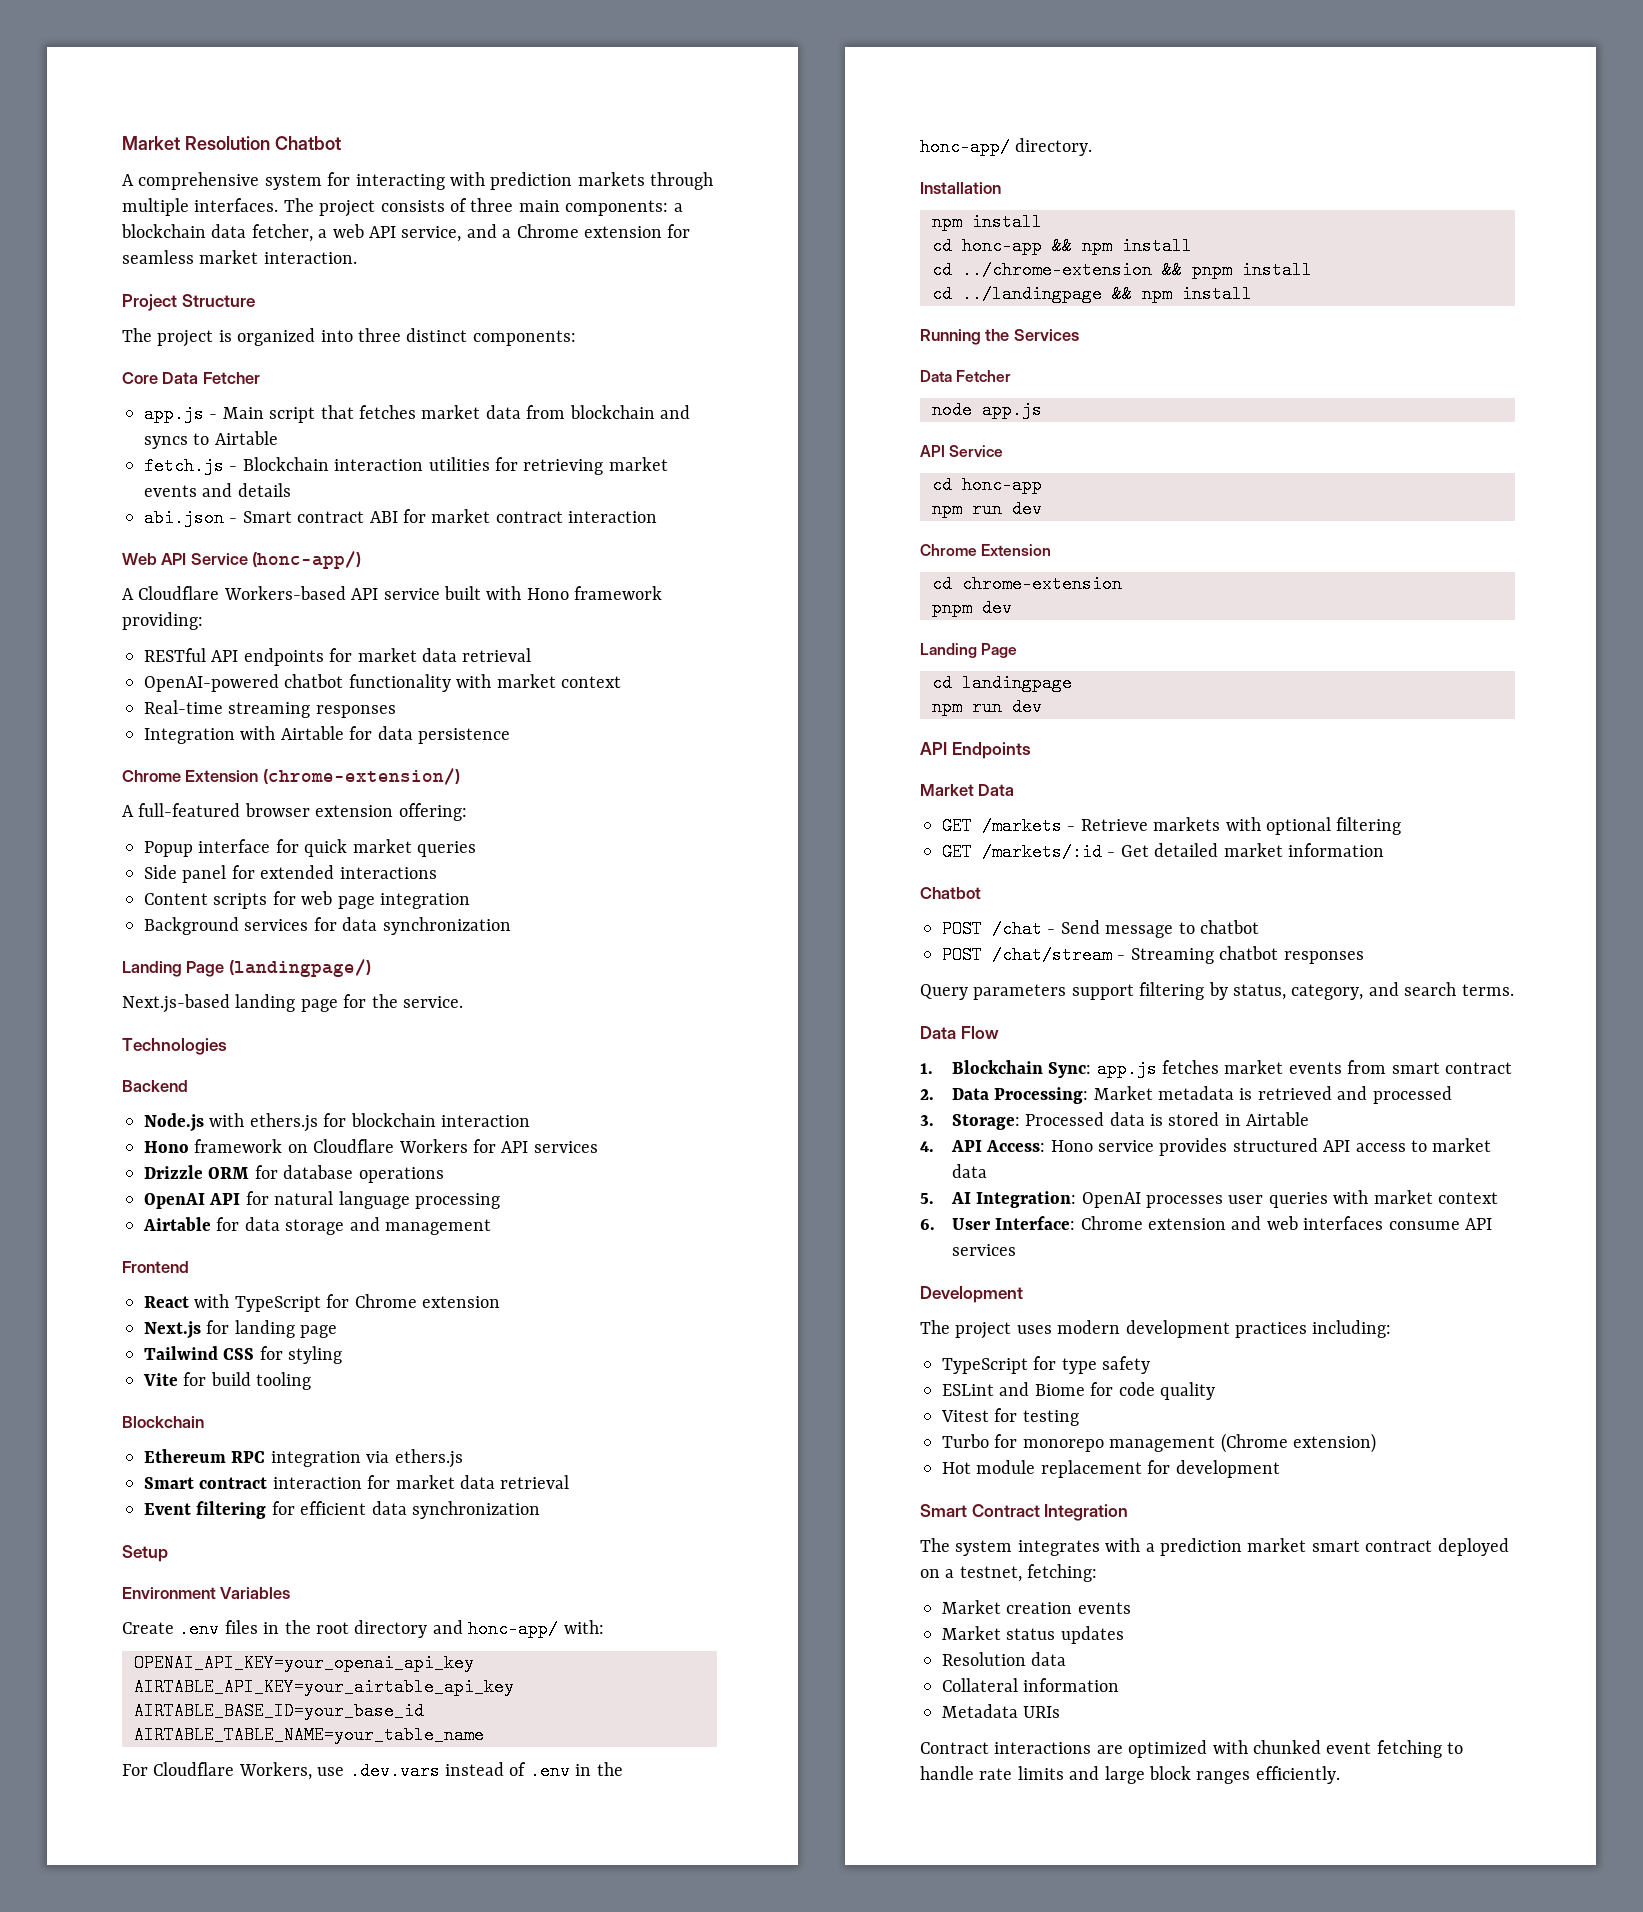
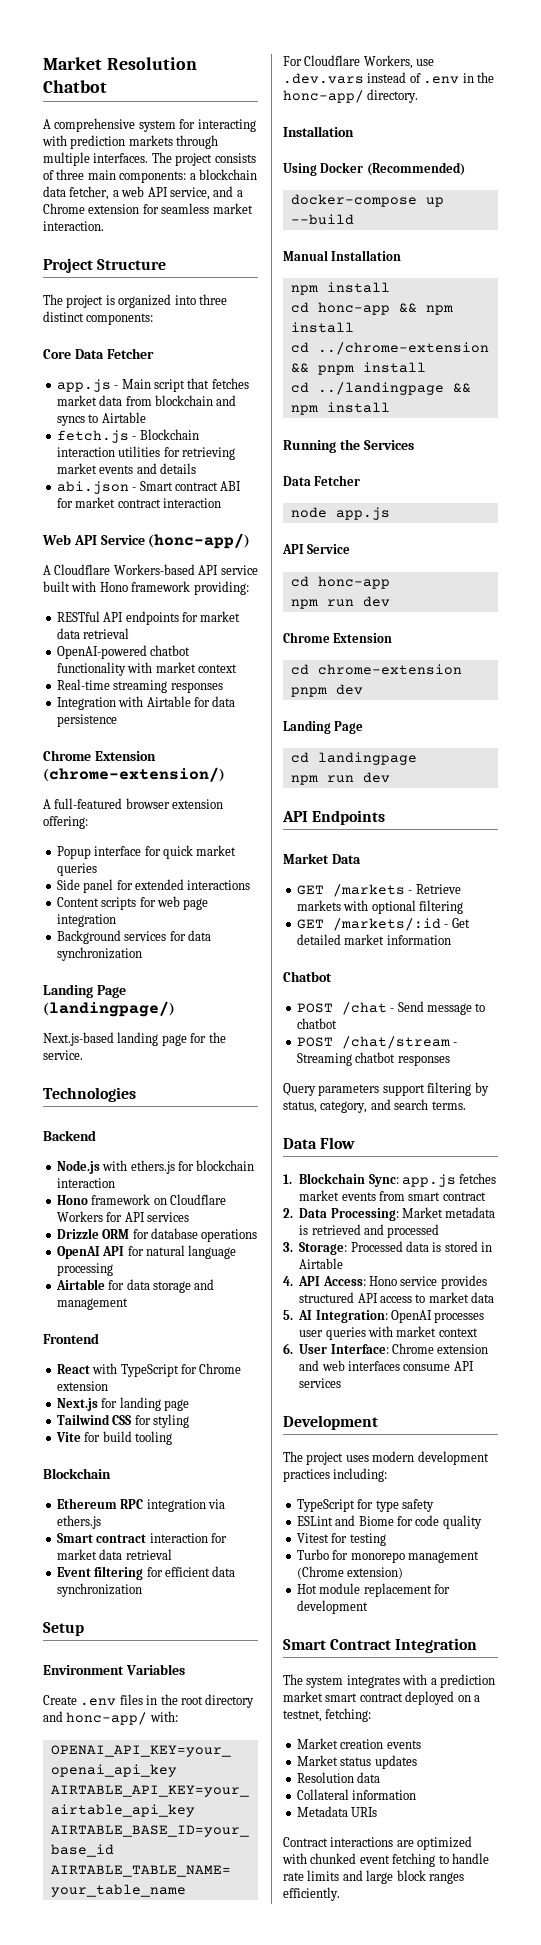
(1001, 188) none -> [283,162,465,176] [290,194,444,207] [290,214,354,225] [283,250,402,261] // Using Docker (Recommended) // docker-compose up --build // Manual Installation

